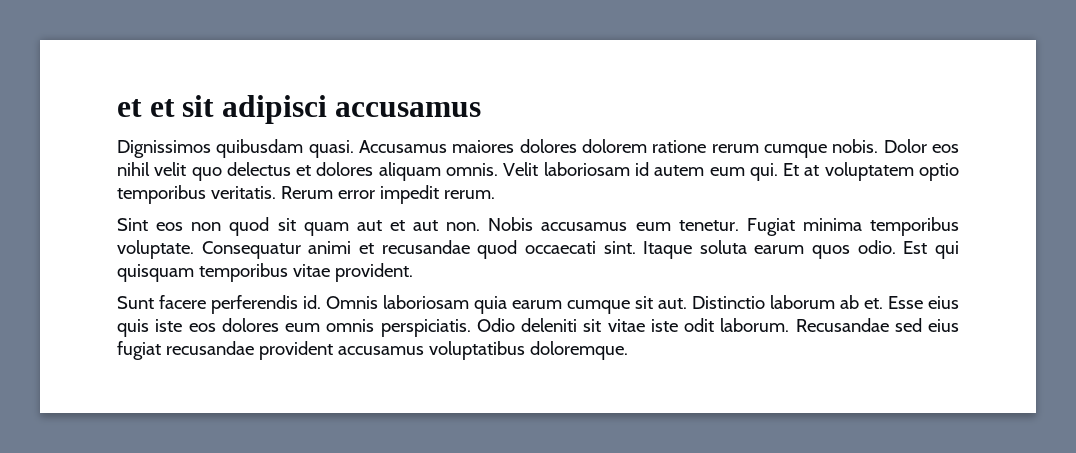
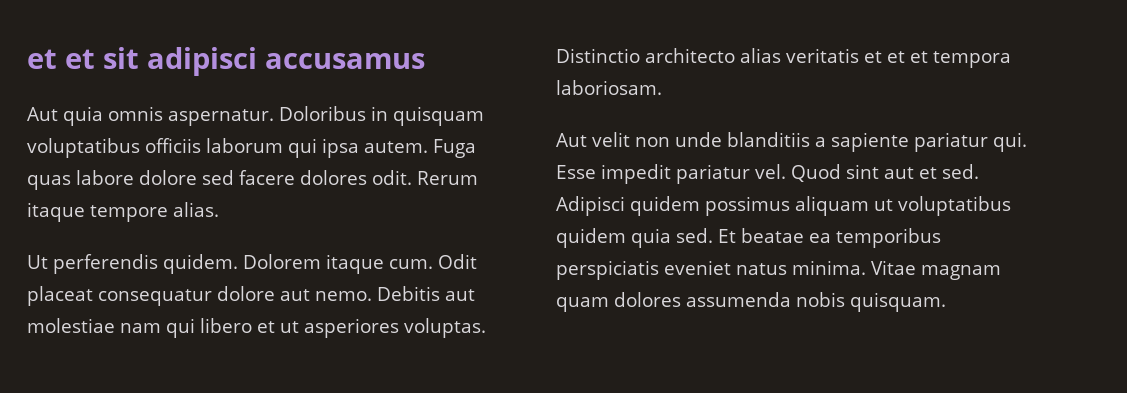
[117,139,960,158] [117,162,959,181] [117,185,495,204] [117,217,959,236] [117,240,959,259] [117,263,413,282] [117,295,959,314] [117,318,959,337] [117,341,628,360] Dignissimos quibusdam quasi. Accusamus maiores dolores dolorem ratione rerum cumque nobis. Dolor eos nihil velit quo delectus et dolores aliquam omnis. Velit laboriosam id autem eum qui. Et at voluptatem optio temporibus veritatis. Rerum error impedit rerum. // Sint eos non quod sit quam aut et aut non. Nobis accusamus eum tenetur. Fugiat minima temporibus voluptate. Consequatur animi et recusandae quod occaecati sint. Itaque soluta earum quos odio. Est qui quisquam temporibus vitae provident. // Sunt facere perferendis id. Omnis laboriosam quia earum cumque sit aut. Distinctio laborum ab et. Esse eius quis iste eos dolores eum omnis perspiciatis. Odio deleniti sit vitae iste odit laborum. Recusandae sed eius fugiat recusandae provident accusamus voluptatibus doloremque. -> [27,106,484,126] [27,138,476,158] [27,170,478,190] [27,202,219,222] [27,254,477,274] [27,286,475,306] [27,318,486,338] [556,48,1011,68] [556,80,662,95] [556,132,1027,152] [556,164,979,184] [556,196,1011,216] [556,228,941,248] [556,260,1001,280] [556,292,946,312] Aut quia omnis aspernatur. Doloribus in quisquam voluptatibus officiis laborum qui ipsa autem. Fuga quas labore dolore sed facere dolores odit. Rerum itaque tempore alias. // Ut perferendis quidem. Dolorem itaque cum. Odit placeat consequatur dolore aut nemo. Debitis aut molestiae nam qui libero et ut asperiores voluptas. Distinctio architecto alias veritatis et et et tempora laboriosam. // Aut velit non unde blanditiis a sapiente pariatur qui. Esse impedit pariatur vel. Quod sint aut et sed. Adipisci quidem possimus aliquam ut voluptatibus quidem quia sed. Et beatae ea temporibus perspiciatis eveniet natus minima. Vitae magnam quam dolores assumenda nobis quisquam.

